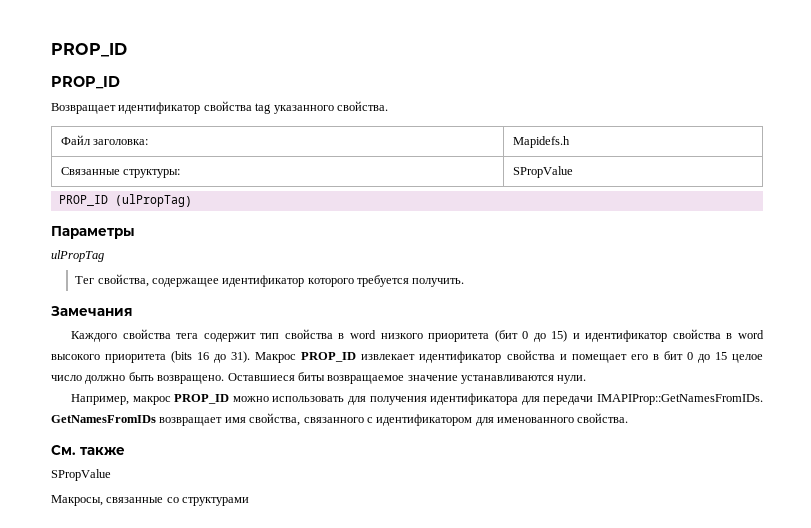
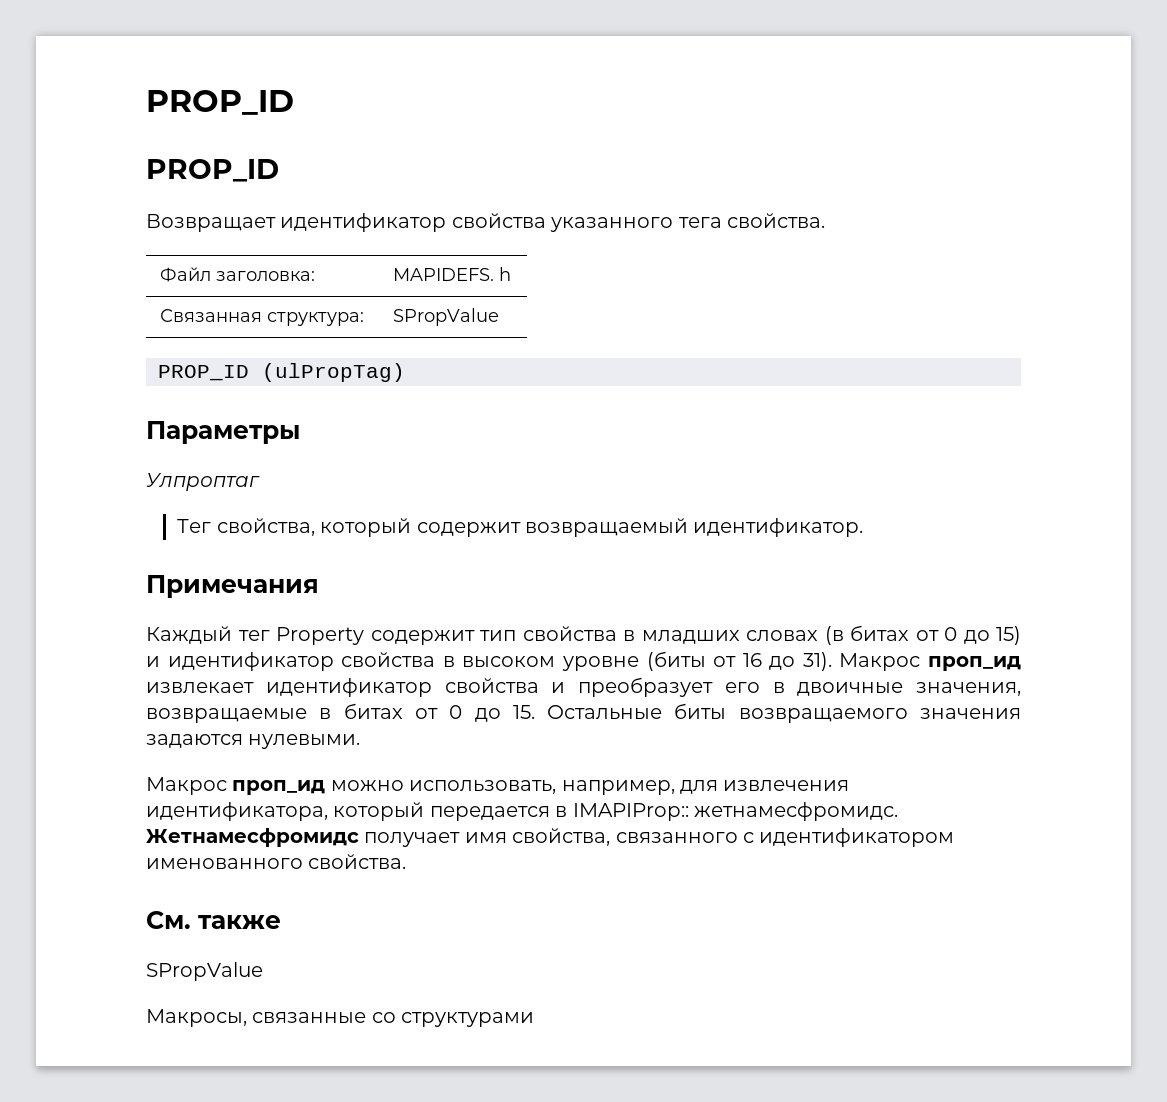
[255,103,334,114] tag указанного -> [550,217,722,232] указанного тега
[512,136,570,148] [60,167,181,178] Mapidefs.h // Связанные структуры: -> [392,267,511,281] [159,309,364,326] MAPIDEFS. h // Связанная структура:
[51,250,104,262] ulPropTag -> [146,473,260,491] Улпроптаг
[151,275,465,287] [51,306,132,316] [71,329,518,342] содержащее идентификатор которого требуется получить. // Замечания // Каждого свойства тега содержит тип свойства в word низкого приоритета (бит -> [320,518,864,537] [146,575,319,598] [146,625,939,645] который содержит возвращаемый идентификатор. // Примечания // Каждый тег Property содержит тип свойства в младших словах (в битах от
[738,330,765,339] [51,351,193,363] word высокого приоритета (bits -> [462,651,737,671] высоком уровне (биты от
[301,352,357,362] PROP_ID -> [928,656,1022,671] проп_ид
[571,354,627,363] помещает -> [578,677,713,697] преобразует
[663,351,764,363] [51,372,587,384] [71,393,763,405] [51,415,223,426] бит 0 до 15 целое число должно быть возвращено. Оставшиеся биты возвращаемое значение устанавливаются нули. // Например, макрос PROP_ID можно использовать для получения идентификатора для передачи IMAPIProp::GetNamesFromIDs. GetNamesFromIDs возвращает -> [797,682,1021,696] [146,703,1021,723] [146,734,361,749] [146,777,850,795] [146,802,898,821] [146,828,461,847] двоичные значения, возвращаемые в битах от 0 до 15. Остальные биты возвращаемого значения задаются нулевыми. // Макрос проп_ид можно использовать, например, для извлечения идентификатора, который передается в IMAPIProp:: жетнамесфромидс. Жетнамесфромидс получает
[475,417,494,426] для -> (955, 837) none

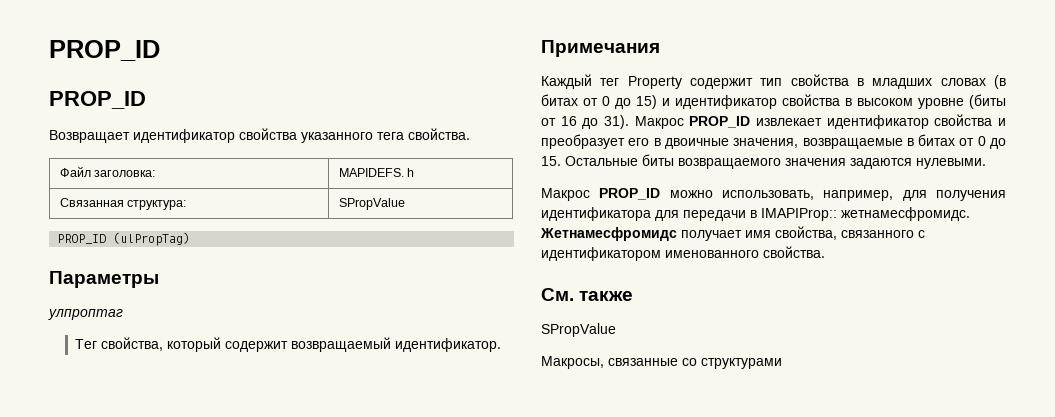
[146,473,260,491] Улпроптаг -> [48,309,123,320] улпроптаг
[928,656,1022,671] проп_ид -> [689,116,751,128] PROP_ID
[232,780,326,795] проп_ид -> [599,188,661,200] PROP_ID
[723,780,850,791] [146,802,550,821] извлечения идентификатора, который передается -> [936,190,1006,201] [541,207,746,221] получения идентификатора для передачи

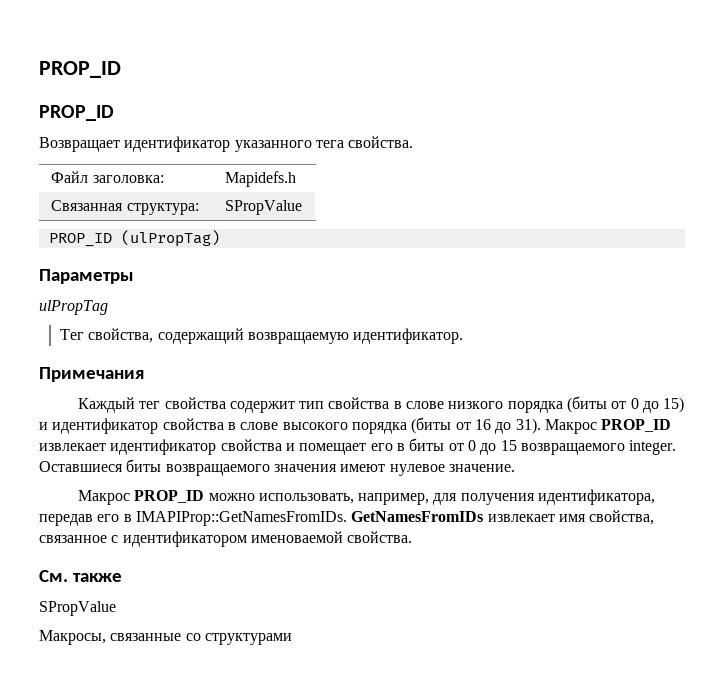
[239,128,297,140] свойства -> (231, 144) none
[339,168,415,177] MAPIDEFS. h -> [225,171,297,187] Mapidefs.h
[48,309,123,320] улпроптаг -> [39,300,108,315] ulPropTag
[167,337,392,352] который содержит возвращаемый -> [157,328,349,344] содержащий возвращаемую
[627,76,682,89] Property -> [164,397,226,409] свойства
[872,75,1006,89] [541,94,578,106] младших словах (в битах -> [406,396,608,413] слове низкого порядка (биты
[857,98,964,109] высоком уровне -> [240,422,407,434] слове высокого порядка
[541,134,1006,149] [541,154,986,169] преобразует его в двоичные значения, возвращаемые в битах от 0 до 15. Остальные биты возвращаемого значения задаются нулевыми. -> [299,438,677,455] [39,459,515,476] помещает его в биты от 0 до 15 возвращаемого integer. Оставшиеся биты возвращаемого значения имеют нулевое значение.
[541,207,970,221] [540,227,742,241] идентификатора для передачи в IMAPIProp:: жетнамесфромидс. Жетнамесфромидс получает -> [538,489,656,505] [39,511,555,526] идентификатора, передав его в IMAPIProp::GetNamesFromIDs. GetNamesFromIDs извлекает
[841,230,914,238] связанного -> [39,535,107,543] связанное
[665,250,759,258] именованного -> [250,531,343,543] именоваемой

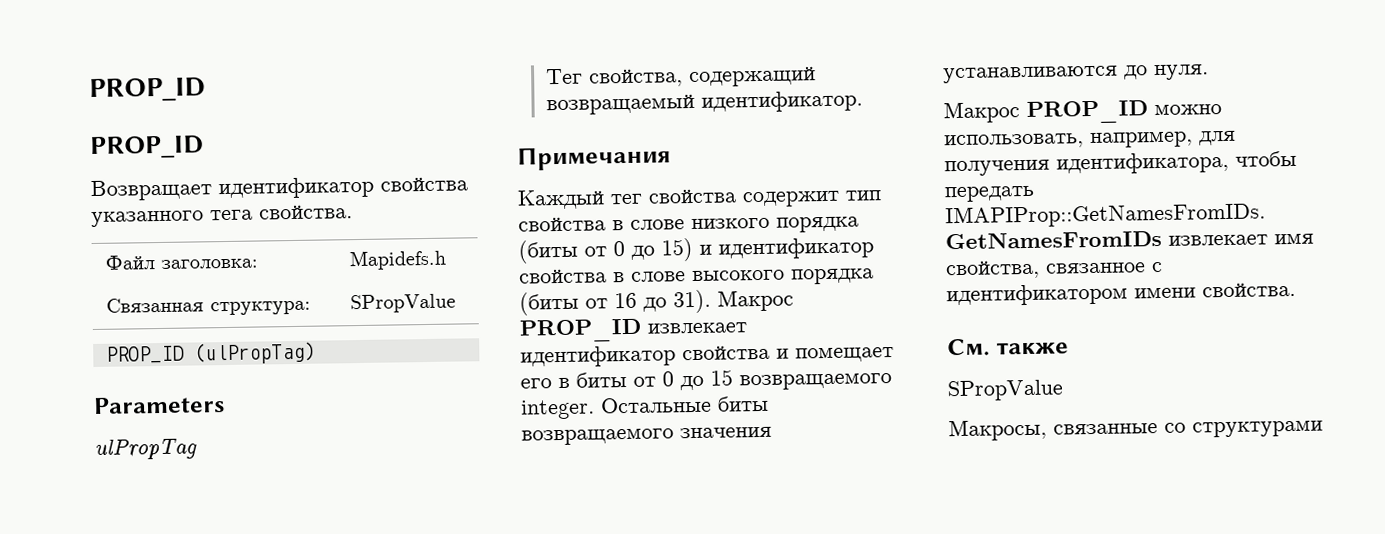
(231, 144) none -> [380,176,468,192] свойства
[39,269,134,284] Параметры -> [93,396,225,414] Parameters
[247,332,349,344] возвращаемую -> [545,93,695,116] возвращаемый
[39,461,123,472] Оставшиеся -> [600,396,712,414] Остальные
[340,464,515,476] имеют нулевое значение. -> [943,64,1209,84] устанавливаются до нуля.
[39,514,132,526] передав его в -> [1235,150,1297,167] [944,185,1035,203] чтобы передать
[250,531,343,543] именоваемой -> [1134,287,1196,299] имени

